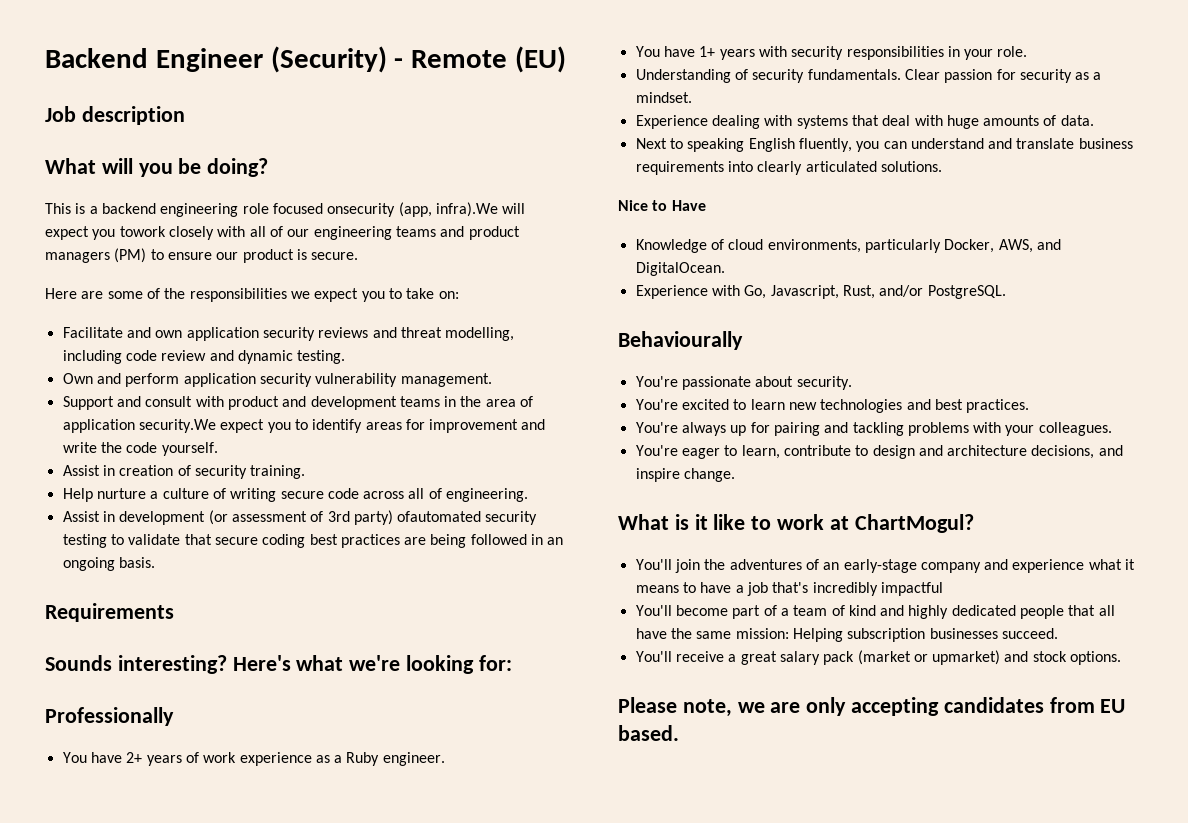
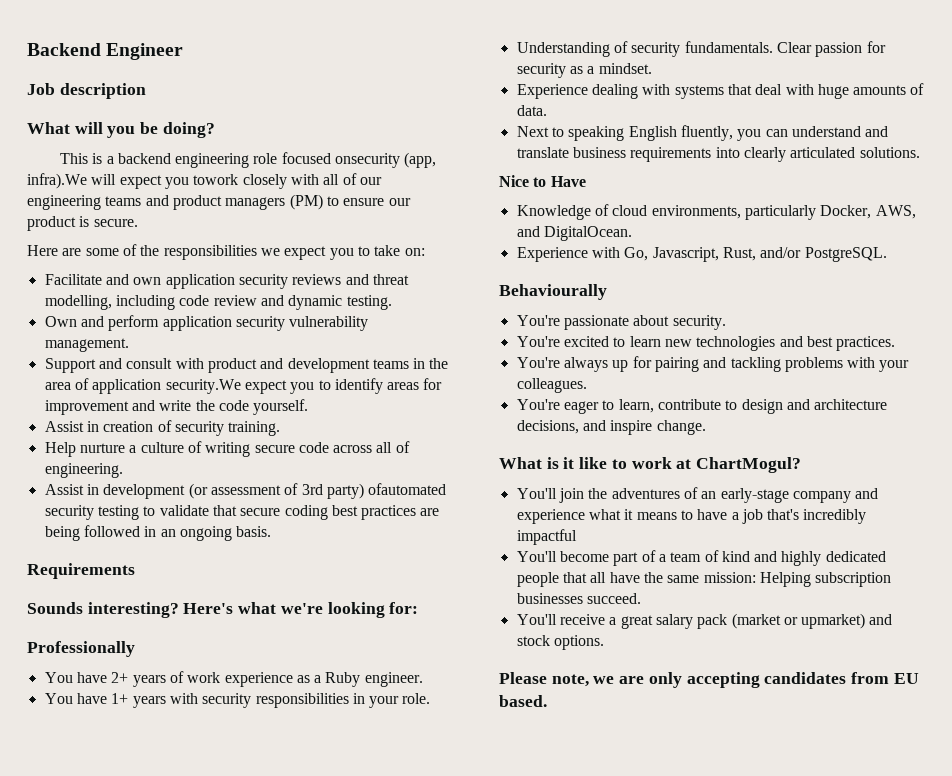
[270,46,567,73] (Security) - Remote (EU) -> (184, 51) none

